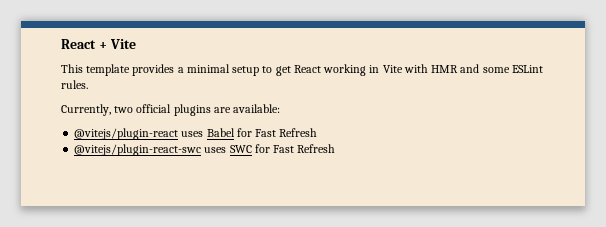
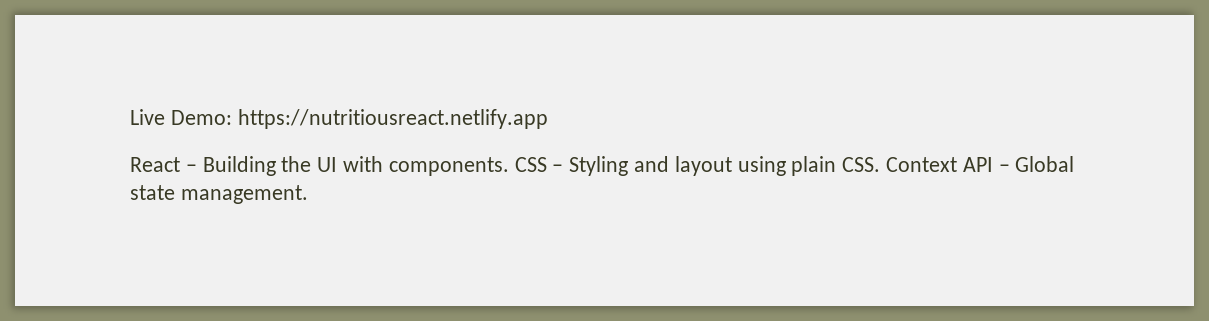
[61,39,136,49] [61,64,543,76] [61,80,88,89] [61,104,281,116] [74,128,318,140] [74,144,336,156] React + Vite // This template provides a minimal setup to get React working in Vite with HMR and some ESLint rules. // Currently, two official plugins are available: // @vitejs/plugin-react uses Babel for Fast Refresh // @vitejs/plugin-react-swc uses SWC for Fast Refresh -> [130,109,548,129] [130,156,1075,176] [130,185,308,204] Live Demo: https://nutritiousreact.netlify.app // React – Building the UI with components. CSS – Styling and layout using plain CSS. Context API – Global state management.

